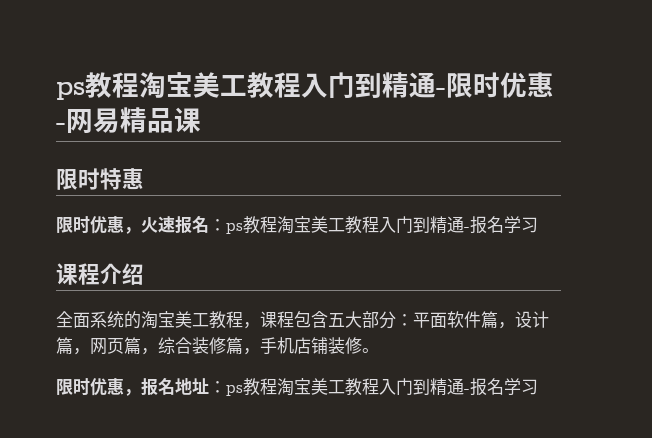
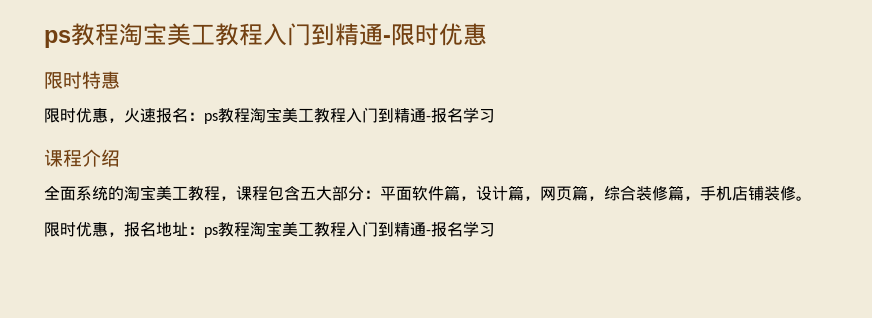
[56,107,201,134] -网易精品课 -> (487, 34) none

